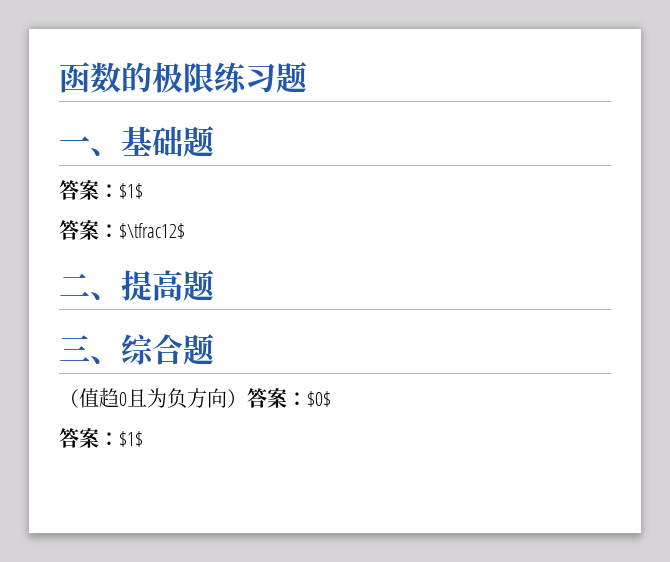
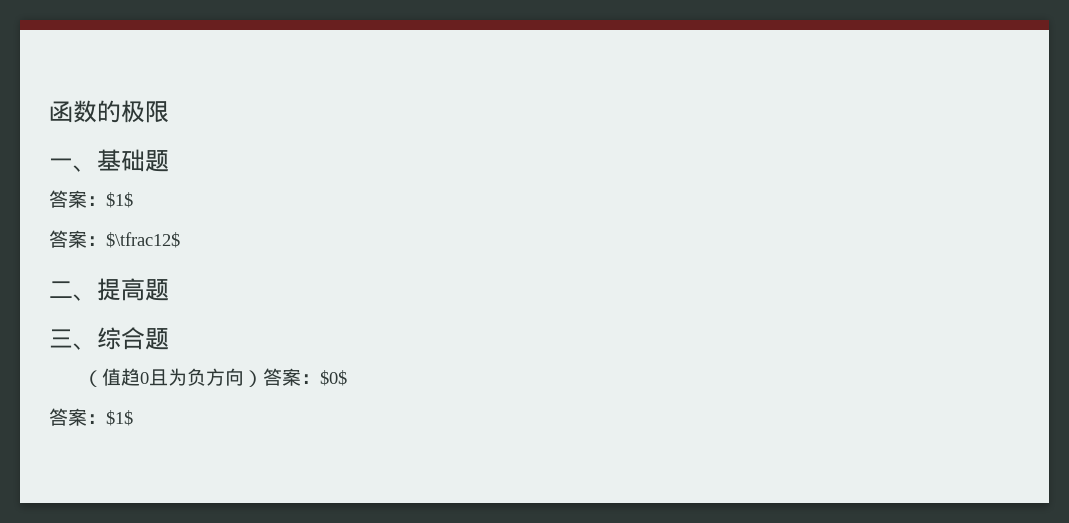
[214,62,307,93] 练习题 -> (169, 112) none

